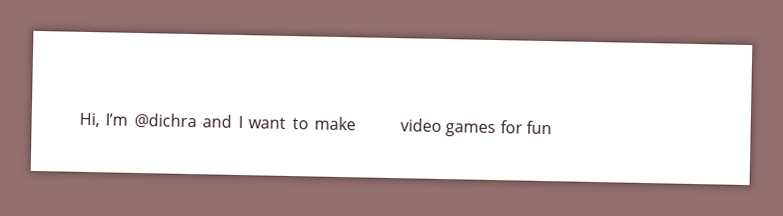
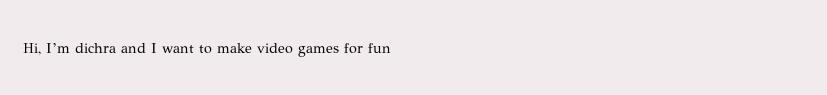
[133,112,197,129] @dichra -> [75,43,116,53] dichra

